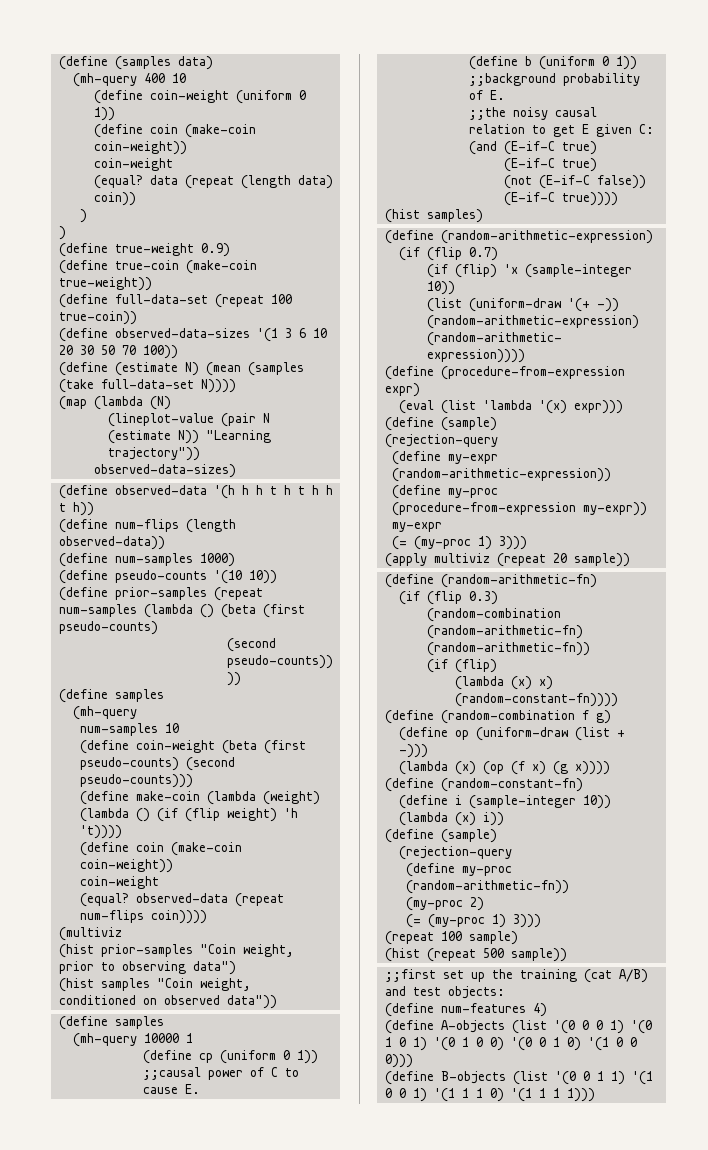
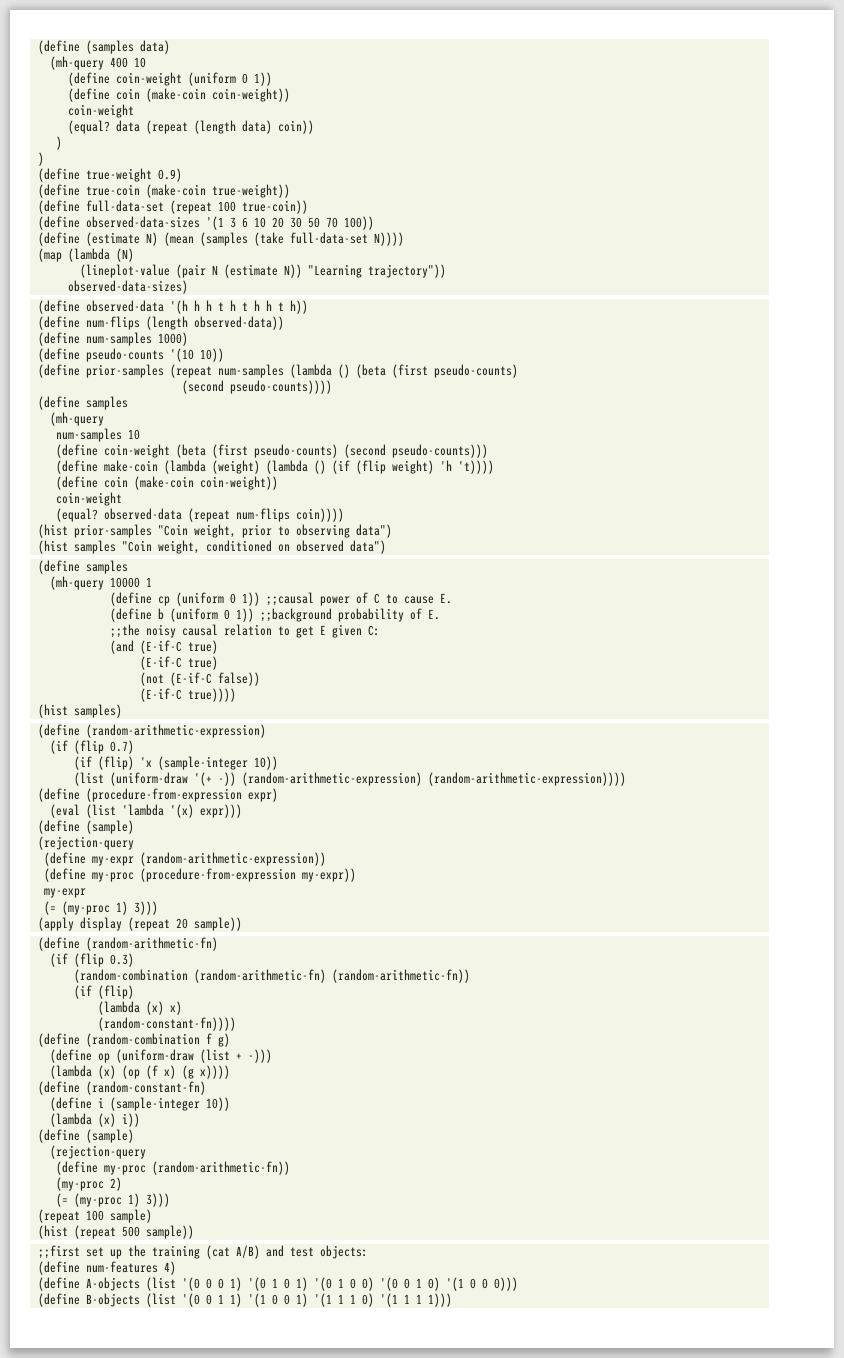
[58,927,122,941] // (multiviz -> (344, 515) none
[226,995,277,1009] data")) -> [349,540,386,554] data")
[433,553,490,563] multiviz -> [79,917,122,931] display

